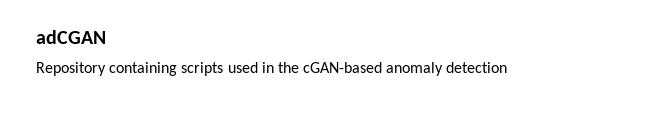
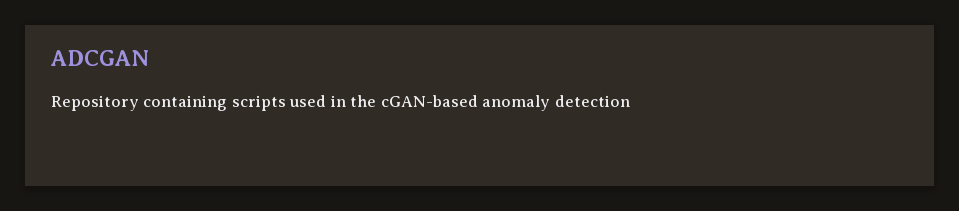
[36,30,106,44] adCGAN -> [50,50,149,66] ADCGAN

